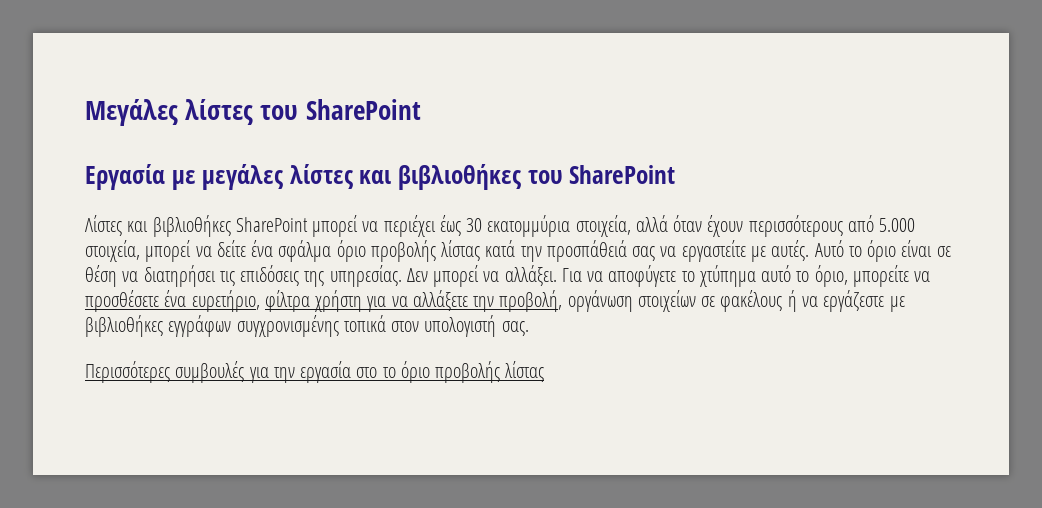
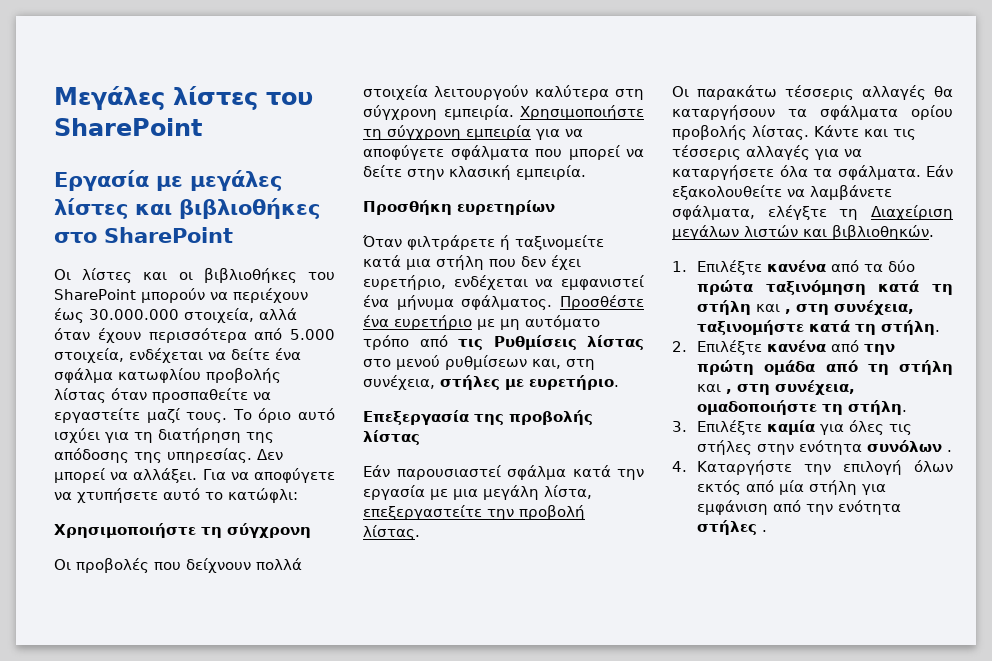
[527,165,676,184] [85,215,571,237] του SharePoint // Λίστες και βιβλιοθήκες SharePoint μπορεί να περιέχει έως 30 εκατομμύρια -> [54,227,233,243] [54,268,335,283] [54,288,308,303] [54,308,179,323] στο SharePoint // Οι λίστες και οι βιβλιοθήκες του SharePoint μπορούν να περιέχουν έως 30.000.000
[748,215,843,237] περισσότερους -> [148,328,247,343] περισσότερα
[145,240,192,262] μπορεί -> [129,348,203,363] ενδέχεται
[336,240,951,262] [85,265,300,287] όριο προβολής λίστας κατά την προσπάθειά σας να εργαστείτε με αυτές. Αυτό το όριο είναι σε θέση να διατηρήσει τις επιδόσεις -> [118,368,281,383] [54,388,271,403] [54,408,335,423] [54,428,274,443] [54,448,129,463] κατωφλίου προβολής λίστας όταν προσπαθείτε να εργαστείτε μαζί τους. Το όριο αυτό ισχύει για τη διατήρηση της απόδοσης
[681,265,931,287] [85,290,905,312] [85,315,529,337] [85,361,545,383] το χτύπημα αυτό το όριο, μπορείτε να προσθέσετε ένα ευρετήριο, φίλτρα χρήστη για να αλλάξετε την προβολή, οργάνωση στοιχείων σε φακέλους ή να εργάζεστε με βιβλιοθήκες εγγράφων συγχρονισμένης τοπικά στον υπολογιστή σας. // Περισσότερες συμβουλές για την εργασία στο το όριο προβολής λίστας -> [54,488,298,503] [54,523,311,538] [54,558,302,573] [363,85,644,100] [363,105,644,120] [363,125,583,140] [363,145,644,160] [363,165,586,180] [363,200,555,215] [362,235,604,250] [363,255,581,270] [363,275,644,290] [363,295,644,310] [363,315,600,330] [363,335,644,350] [363,355,595,370] [363,375,619,390] [363,410,593,425] [363,430,420,445] [363,465,644,480] [363,485,592,500] [363,505,585,520] [363,525,420,540] [672,85,953,100] [672,105,953,120] [672,125,916,140] [672,145,862,160] [672,165,953,180] [672,185,892,200] [672,205,953,220] [672,225,934,240] [672,260,916,275] [697,280,953,295] [697,300,915,315] [697,320,941,335] [672,340,896,355] [697,360,953,375] [697,380,856,395] [697,400,908,415] [672,420,913,435] [697,440,953,455] [672,460,953,475] [697,480,887,495] [697,500,902,515] [697,520,768,535] να χτυπήσετε αυτό το κατώφλι: // Χρησιμοποιήστε τη σύγχρονη // Οι προβολές που δείχνουν πολλά στοιχεία λειτουργούν καλύτερα στη σύγχρονη εμπειρία. Χρησιμοποιήστε τη σύγχρονη εμπειρία για να αποφύγετε σφάλματα που μπορεί να δείτε στην κλασική εμπειρία. // Προσθήκη ευρετηρίων // Όταν φιλτράρετε ή ταξινομείτε κατά μια στήλη που δεν έχει ευρετήριο, ενδέχεται να εμφανιστεί ένα μήνυμα σφάλματος. Προσθέστε ένα ευρετήριο με μη αυτόματο τρόπο από τις Ρυθμίσεις λίστας στο μενού ρυθμίσεων και, στη συνέχεια, στήλες με ευρετήριο. // Επεξεργασία της προβολής λίστας // Εάν παρουσιαστεί σφάλμα κατά την εργασία με μια μεγάλη λίστα, επεξεργαστείτε την προβολή λίστας. // Οι παρακάτω τέσσερις αλλαγές θα καταργήσουν τα σφάλματα ορίου προβολής λίστας. Κάντε και τις τέσσερις αλλαγές για να καταργήσετε όλα τα σφάλματα. Εάν εξακολουθείτε να λαμβάνετε σφάλματα, ελέγξτε τη Διαχείριση μεγάλων λιστών και βιβλιοθηκών. // 1. Επιλέξτε κανένα από τα δύο πρώτα ταξινόμηση κατά τη στήλη και , στη συνέχεια, ταξινομήστε κατά τη στήλη. // 2. Επιλέξτε κανένα από την πρώτη ομάδα από τη στήλη και , στη συνέχεια, ομαδοποιήστε τη στήλη. // 3. Επιλέξτε καμία για όλες τις στήλες στην ενότητα συνόλων . // 4. Καταργήστε την επιλογή όλων εκτός από μία στήλη για εμφάνιση από την ενότητα στήλες .

